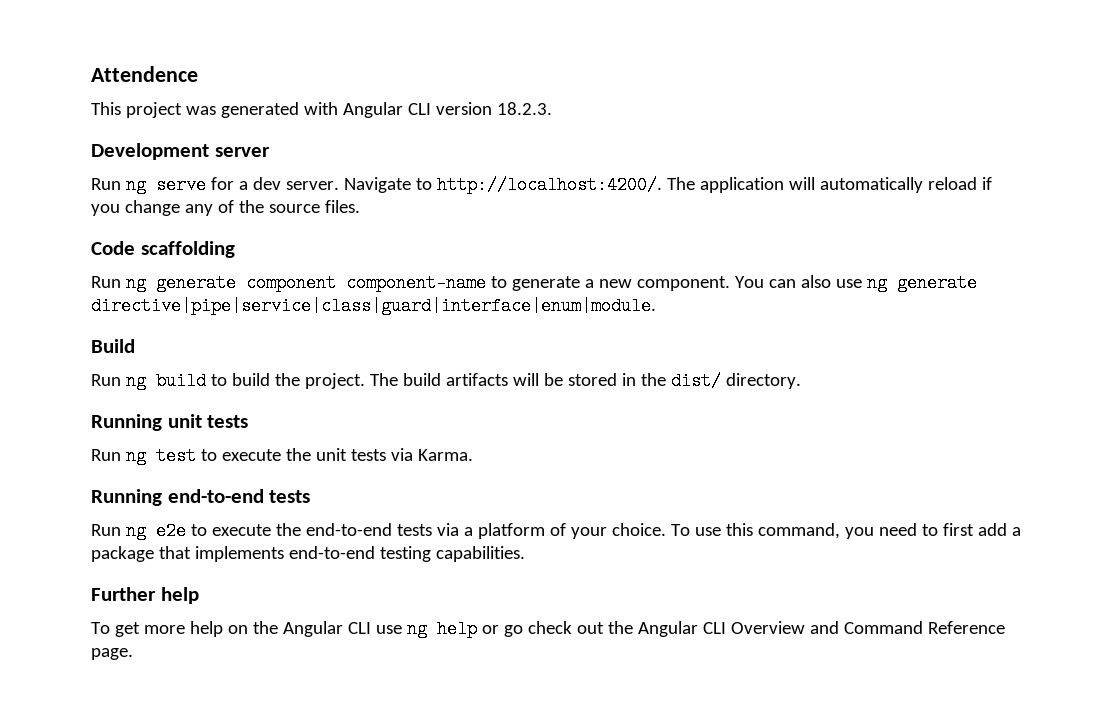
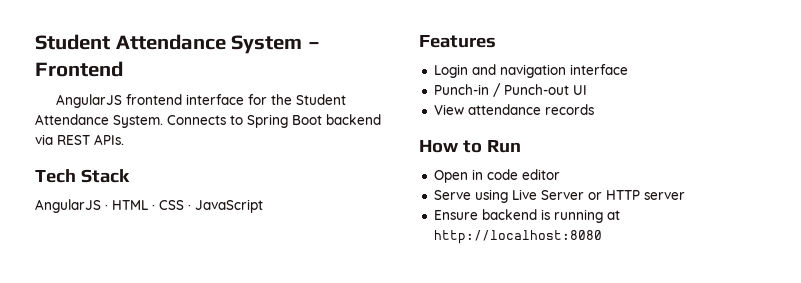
[91,66,198,82] [91,102,552,118] [91,143,270,160] [91,176,992,194] [91,200,360,216] [91,241,235,258] [91,274,977,292] [91,297,656,315] [91,339,135,353] [91,372,801,390] [91,414,249,431] [91,447,473,465] [91,489,311,506] [91,522,1021,540] [91,546,525,562] [91,587,199,604] [91,620,1005,638] [91,648,133,660] Attendence // This project was generated with Angular CLI version 18.2.3. // Development server // Run ng serve for a dev server. Navigate to http://localhost:4200/. The application will automatically reload if you change any of the source files. // Code scaffolding // Run ng generate component component-name to generate a new component. You can also use ng generate directive|pipe|service|class|guard|interface|enum|module. // Build // Run ng build to build the project. The build artifacts will be stored in the dist/ directory. // Running unit tests // Run ng test to execute the unit tests via Karma. // Running end-to-end tests // Run ng e2e to execute the end-to-end tests via a platform of your choice. To use this command, you need to first add a package that implements end-to-end testing capabilities. // Further help // To get more help on the Angular CLI use ng help or go check out the Angular CLI Overview and Command Reference page. -> [35,34,320,54] [35,61,123,77] [56,94,347,108] [35,114,381,128] [35,134,124,145] [35,169,130,183] [35,199,263,213] [419,35,496,48] [433,64,628,78] [433,83,587,97] [433,104,594,115] [419,140,521,153] [433,169,560,183] [433,189,685,203] [433,209,620,223] [433,230,602,244] Student Attendance System – Frontend // AngularJS frontend interface for the Student Attendance System. Connects to Spring Boot backend via REST APIs. // Tech Stack // AngularJS · HTML · CSS · JavaScript // Features // Login and navigation interface // Punch-in / Punch-out UI // View attendance records // How to Run // Open in code editor // Serve using Live Server or HTTP server // Ensure backend is running at http://localhost:8080

